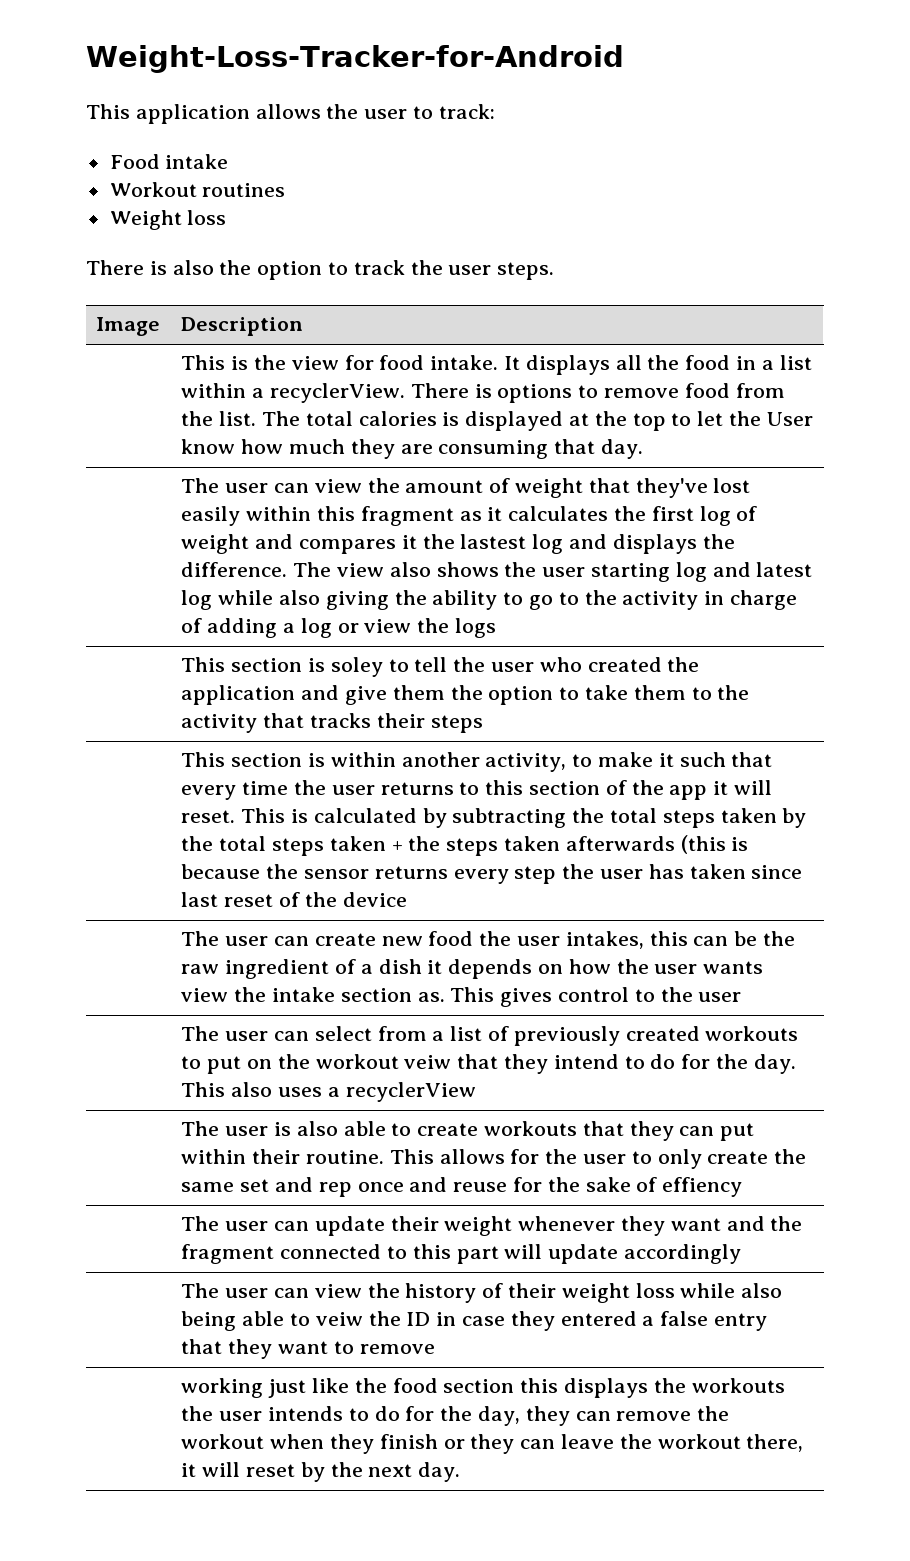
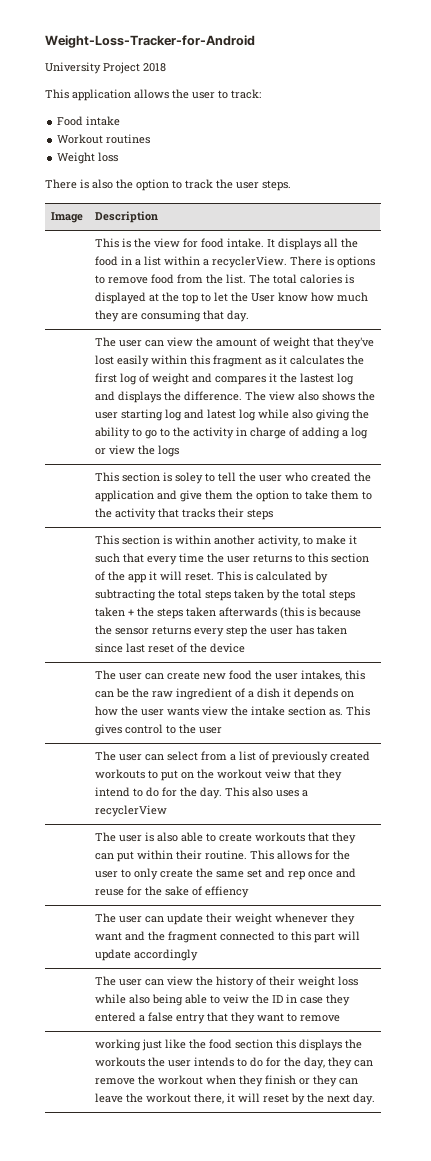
(624, 59) none -> [45,62,166,74] // University Project 2018

